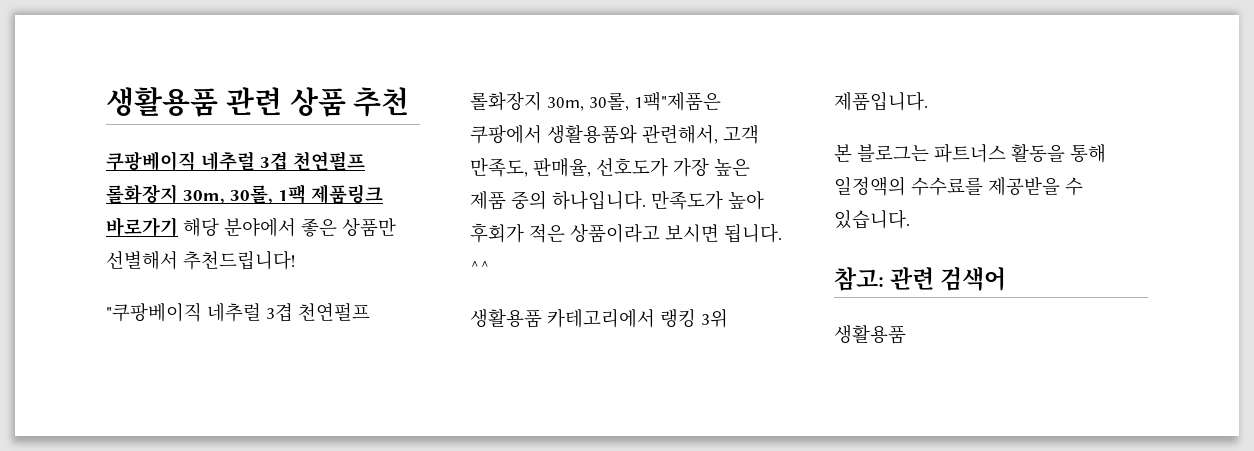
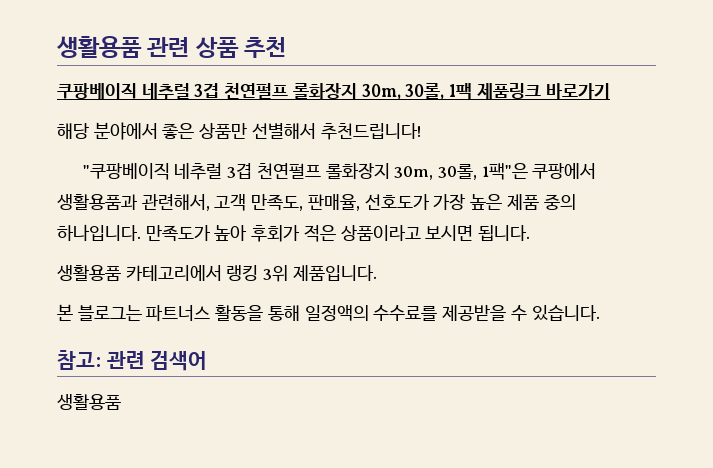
(178, 227) none -> (610, 91) //
[634,92,721,111] [470,124,637,144] 1팩"제품은 쿠팡에서 생활용품와 -> [481,163,597,180] [57,194,138,210] 1팩"은 쿠팡에서 생활용품과
[470,261,490,273] ^^ -> (531, 233) none

